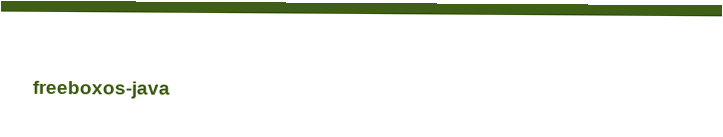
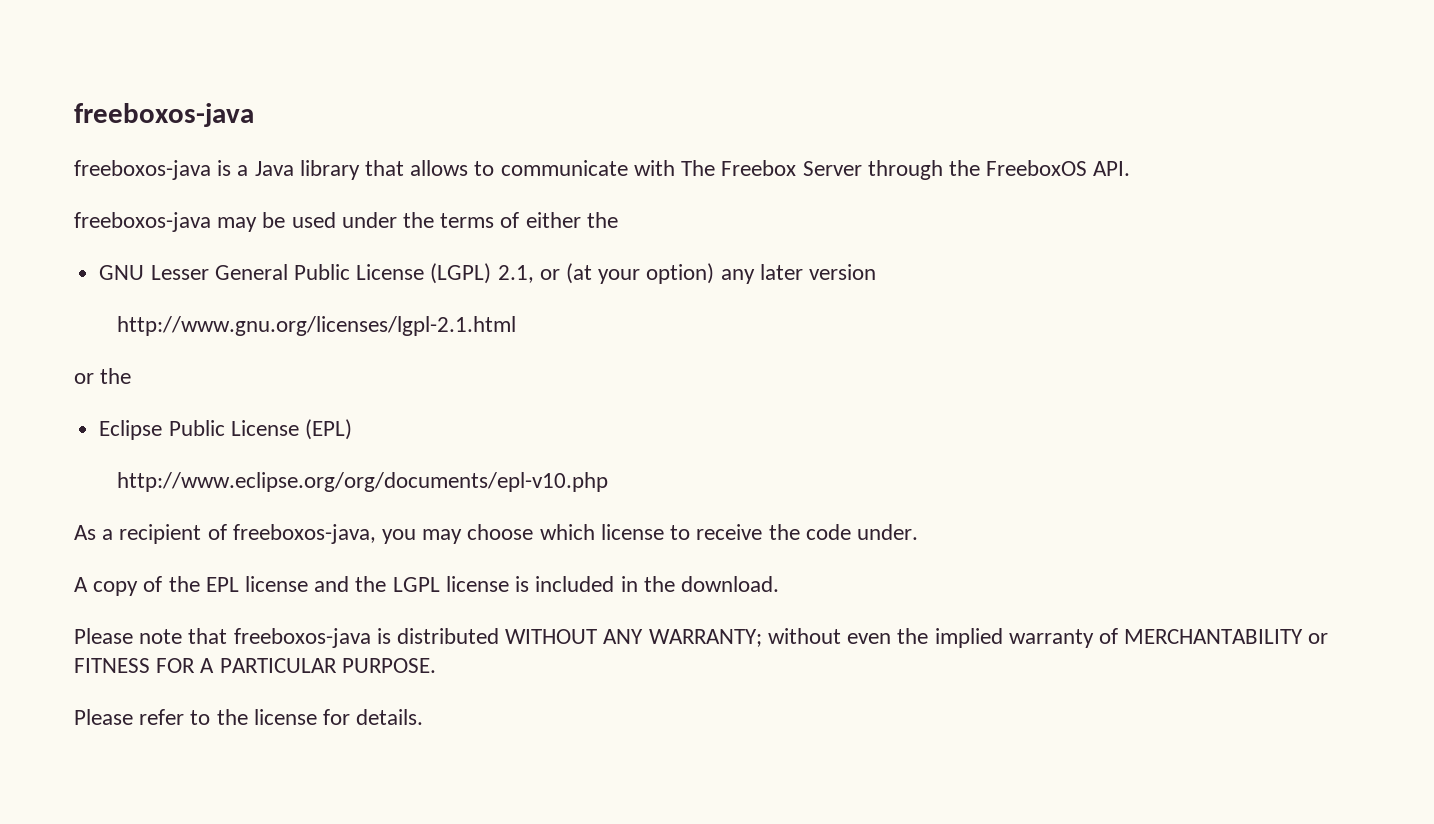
[32,80,170,99] freeboxos-java -> [74,103,254,127] [74,160,1131,180] [74,212,618,232] [99,263,877,284] [116,316,516,336] [74,368,132,384] [99,419,352,440] [116,472,608,492] [74,524,918,544] [74,576,779,596] [74,628,1329,648] [74,658,436,673] [74,709,424,725] freeboxos-java // freeboxos-java is a Java library that allows to communicate with The Freebox Server through the FreeboxOS API. // freeboxos-java may be used under the terms of either the // GNU Lesser General Public License (LGPL) 2.1, or (at your option) any later version // http://www.gnu.org/licenses/lgpl-2.1.html // or the // Eclipse Public License (EPL) // http://www.eclipse.org/org/documents/epl-v10.php // As a recipient of freeboxos-java, you may choose which license to receive the code under. // A copy of the EPL license and the LGPL license is included in the download. // Please note that freeboxos-java is distributed WITHOUT ANY WARRANTY; without even the implied warranty of MERCHANTABILITY or FITNESS FOR A PARTICULAR PURPOSE. // Please refer to the license for details.

